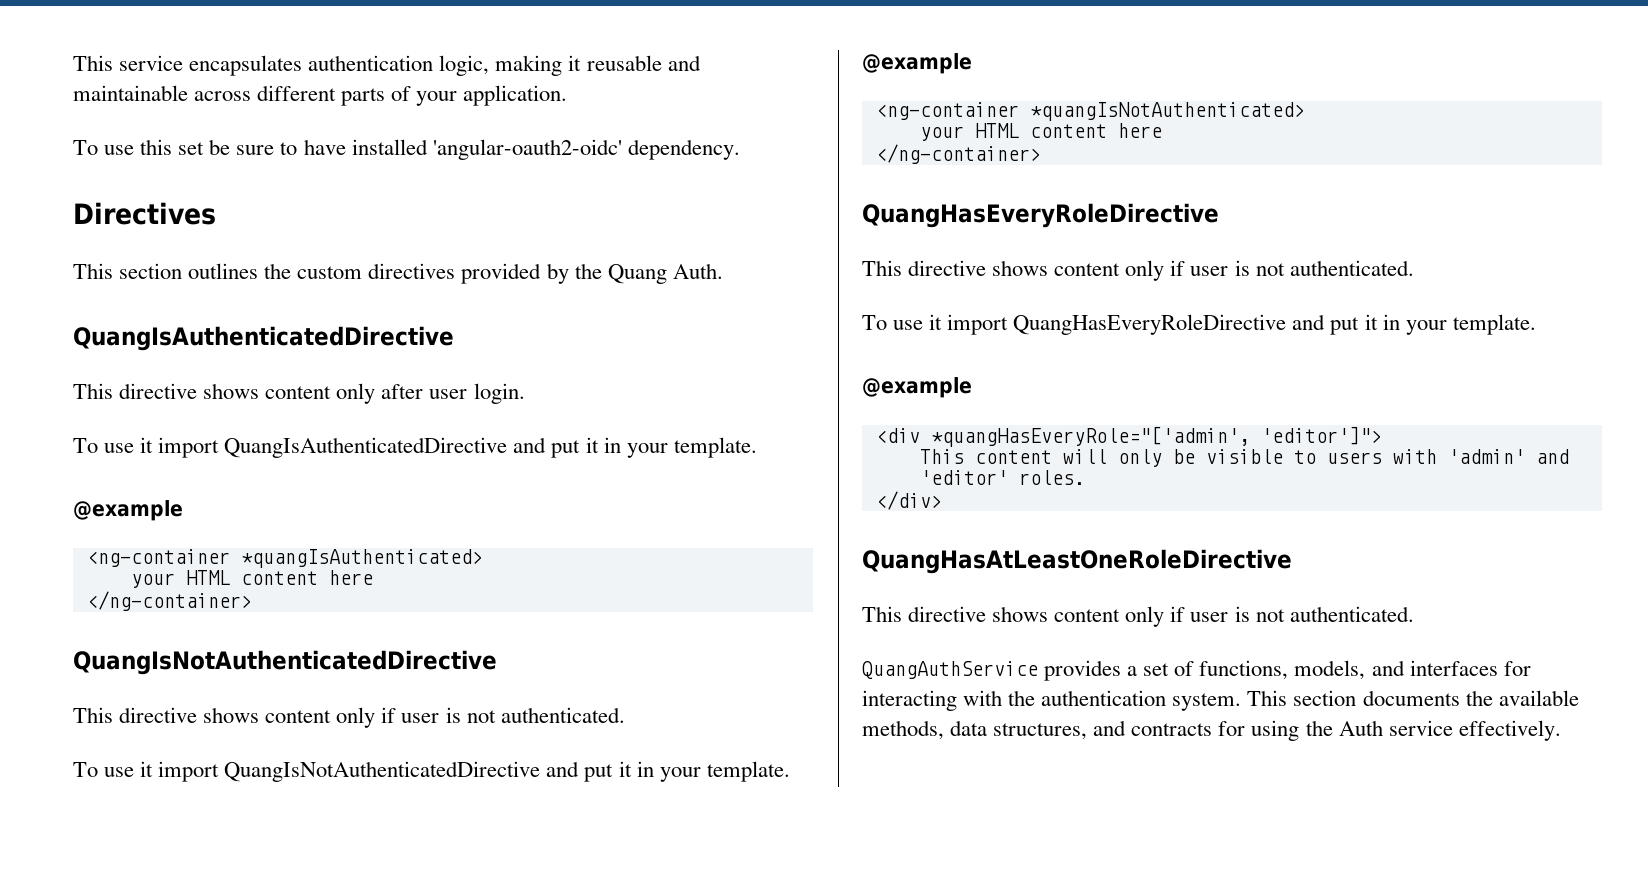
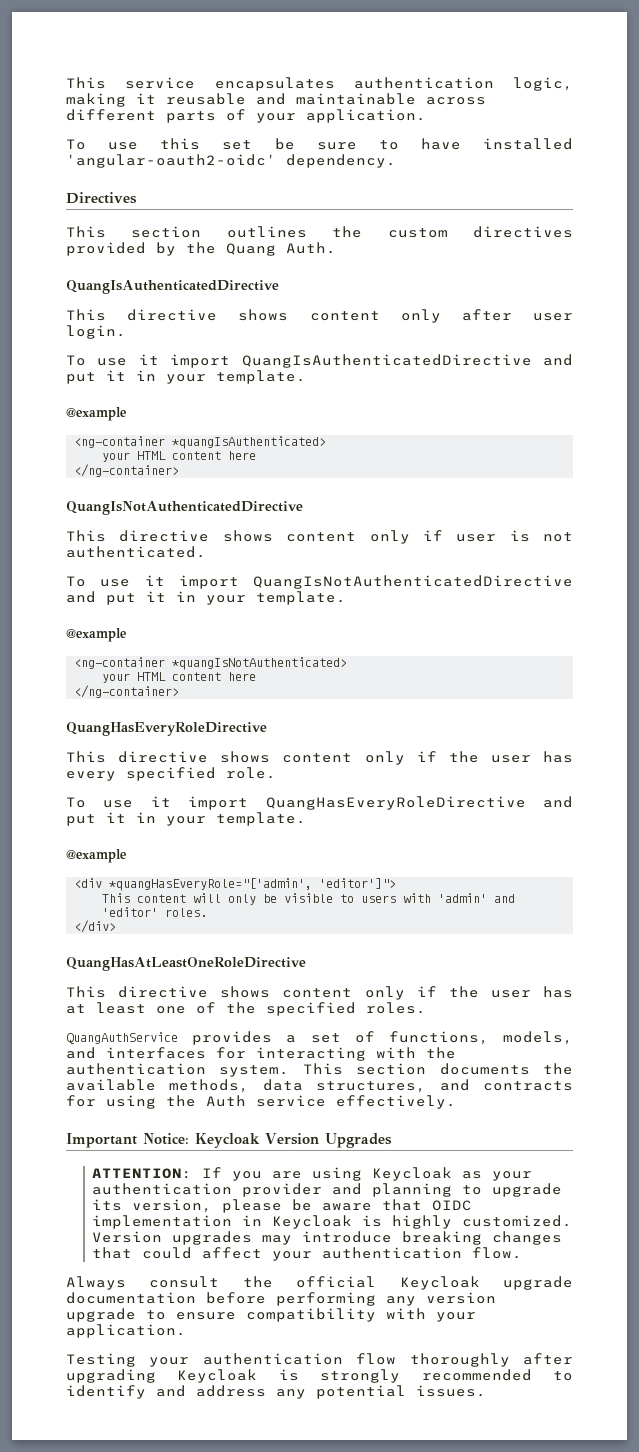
[1190,260,1414,276] user is not authenticated. -> [448,751,573,763] [66,767,276,781] the user has every specified role.
[1190,606,1414,622] user is not authenticated. -> [448,986,573,998] [66,1002,426,1016] the user has at least one of the specified roles.
(1561, 730) none -> [66,1133,392,1148] [92,1167,533,1181] [92,1183,563,1197] [92,1199,473,1213] [92,1215,573,1229] [92,1231,563,1245] [92,1247,523,1261] [66,1276,573,1290] [66,1292,496,1306] [66,1308,476,1322] [66,1324,186,1338] [66,1353,573,1367] [66,1369,573,1383] [66,1385,486,1399] // Important Notice: Keycloak Version Upgrades // ATTENTION: If you are using Keycloak as your authentication provider and planning to upgrade its version, please be aware that OIDC implementation in Keycloak is highly customized. Version upgrades may introduce breaking changes that could affect your authentication flow. // Always consult the official Keycloak upgrade documentation before performing any version upgrade to ensure compatibility with your application. // Testing your authentication flow thoroughly after upgrading Keycloak is strongly recommended to identify and address any potential issues.

